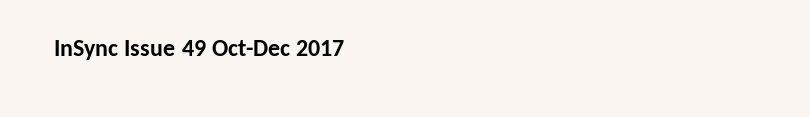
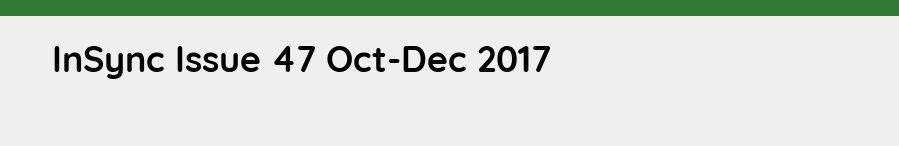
[181,40,206,56] 49 -> [271,46,316,72] 47

